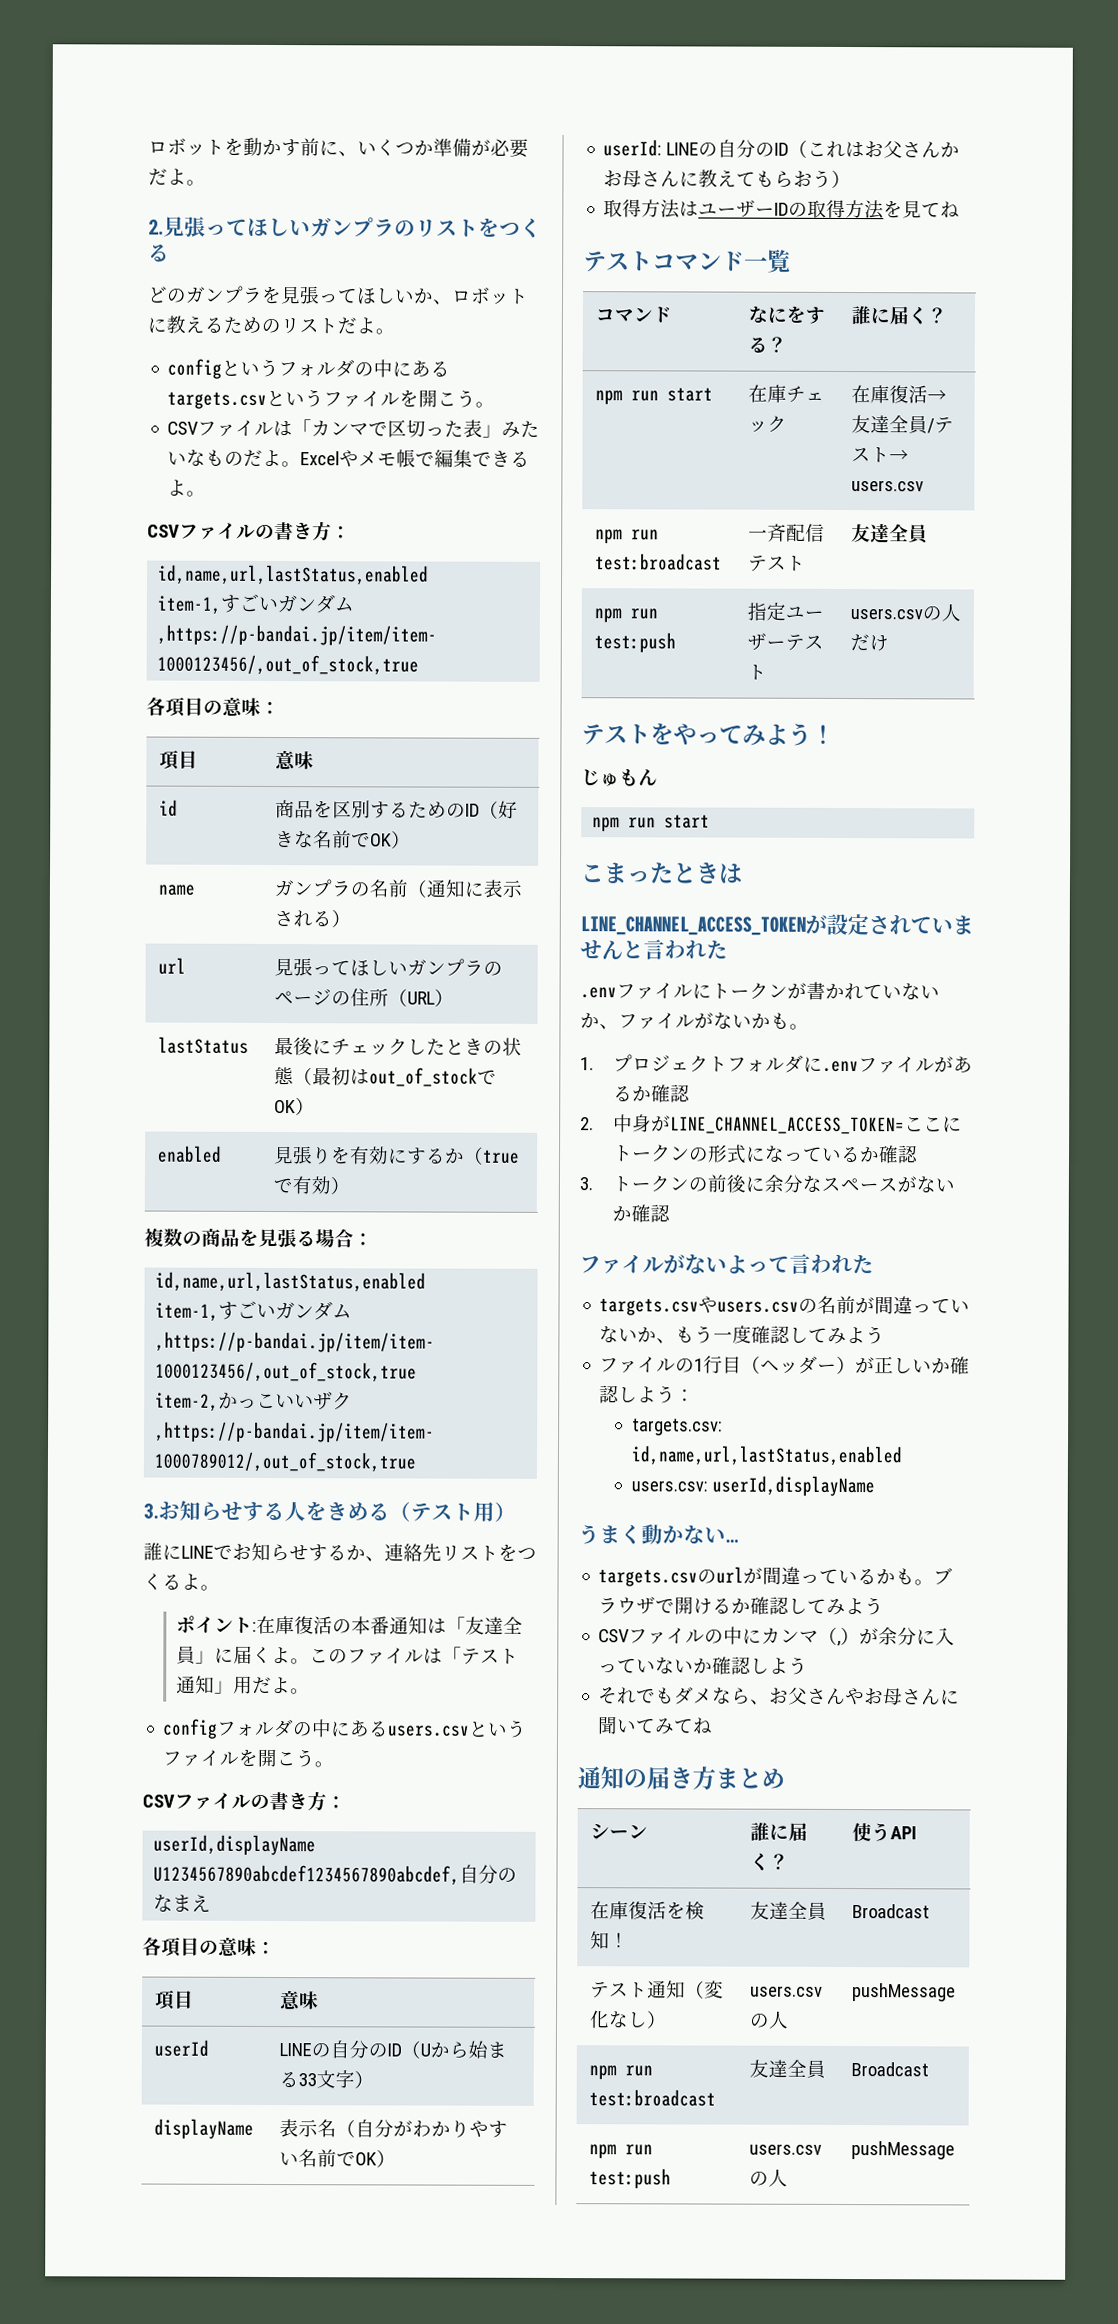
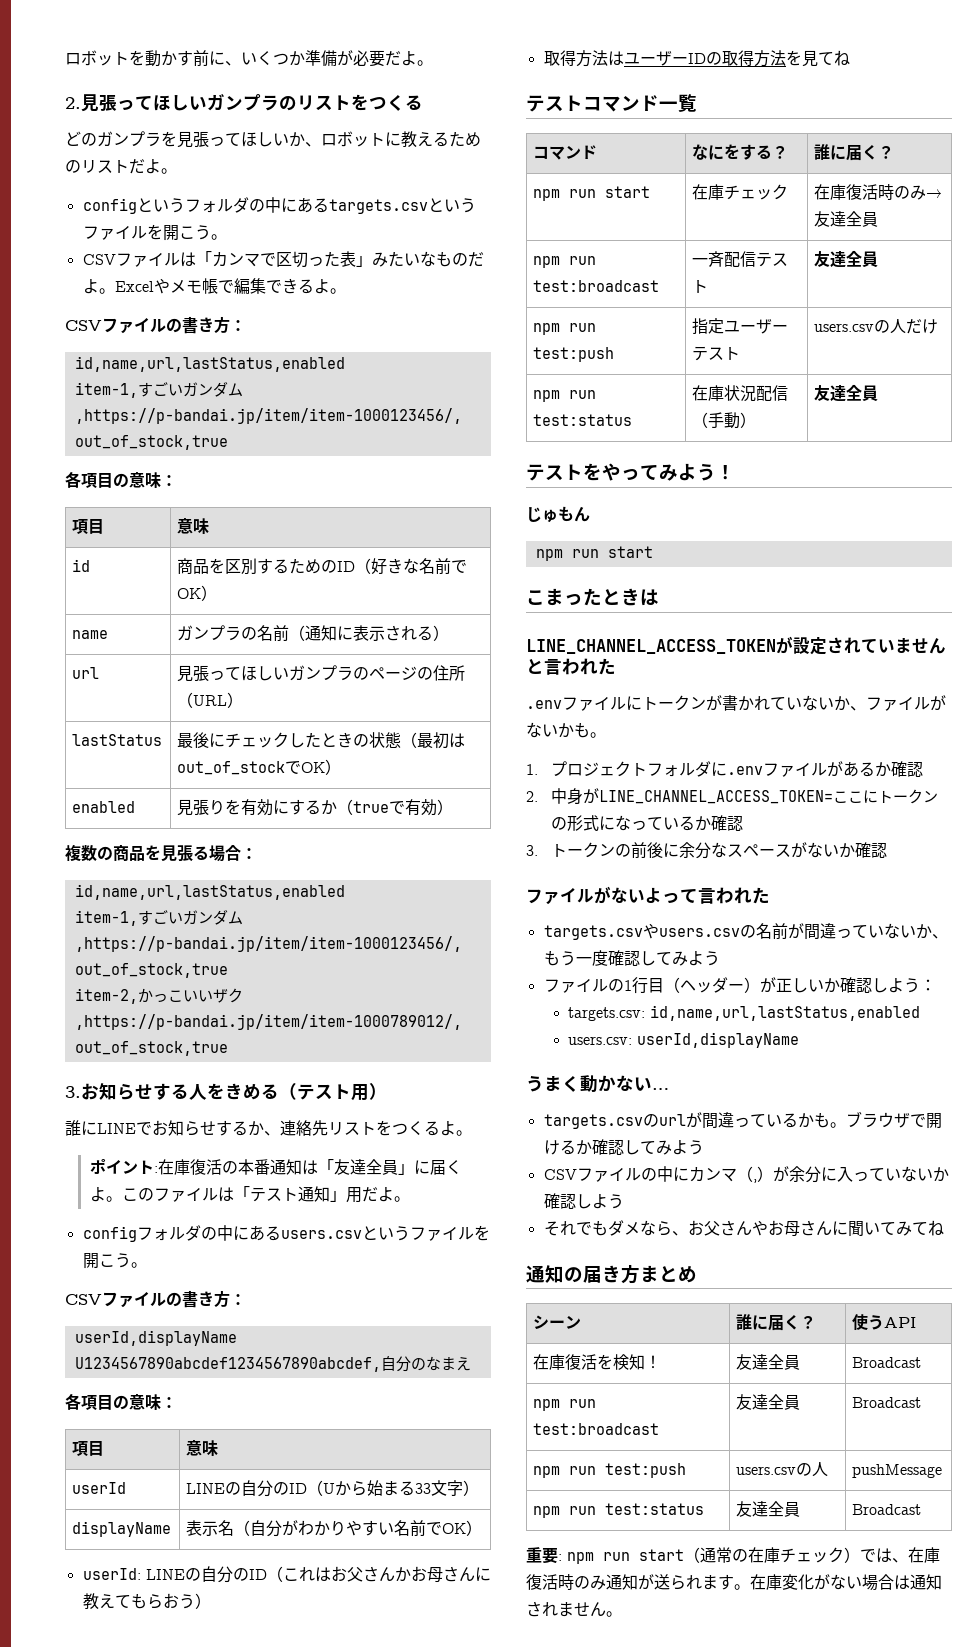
(928, 394) none -> [878,184,927,200] 時のみ
[926,417,954,434] [850,447,909,463] [850,480,924,492] /テスト→ users.csv -> (879, 219) none
(889, 643) none -> [533,390,597,402] [533,414,633,426] [692,385,789,402] [692,412,757,429] [814,384,879,402] // npm run test:status | 在庫状況配信（手動） | 友達全員
[589,1980,724,1999] [588,2010,667,2029] [749,1985,823,1997] [748,2010,789,2029] [851,1983,956,2002] // テスト通知（変化なし） | users.csvの人 | pushMessage -> (922, 1362) none
(955, 2150) none -> [533,1503,705,1518] [736,1501,801,1517] [852,1504,922,1515] [526,1547,940,1564] [526,1574,942,1591] [526,1601,622,1617] // npm run test:status | 友達全員 | Broadcast // 重要: npm run start（通常の在庫チェック）では、在庫復活時のみ通知が送られます。在庫変化がない場合は通知されません。

